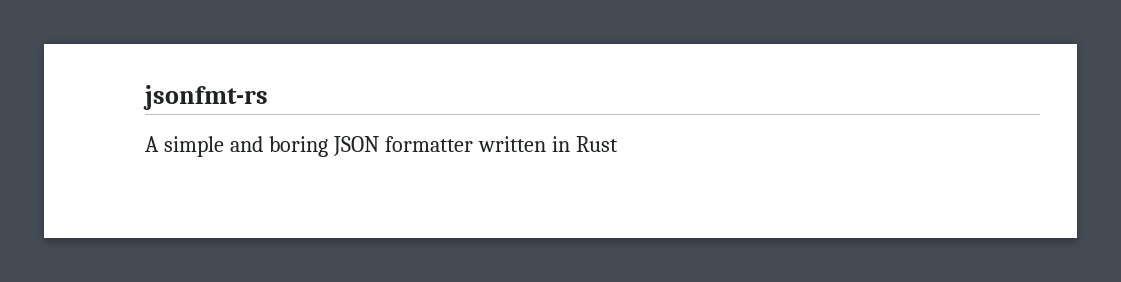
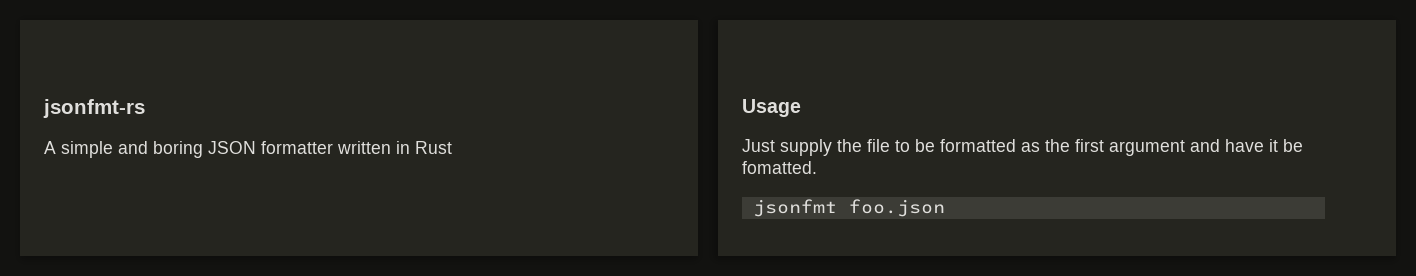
(618, 144) none -> [742,99,801,117] [742,139,1303,156] [742,161,817,174] [752,199,945,217] // Usage // Just supply the file to be formatted as the first argument and have it be fomatted. // jsonfmt foo.json

